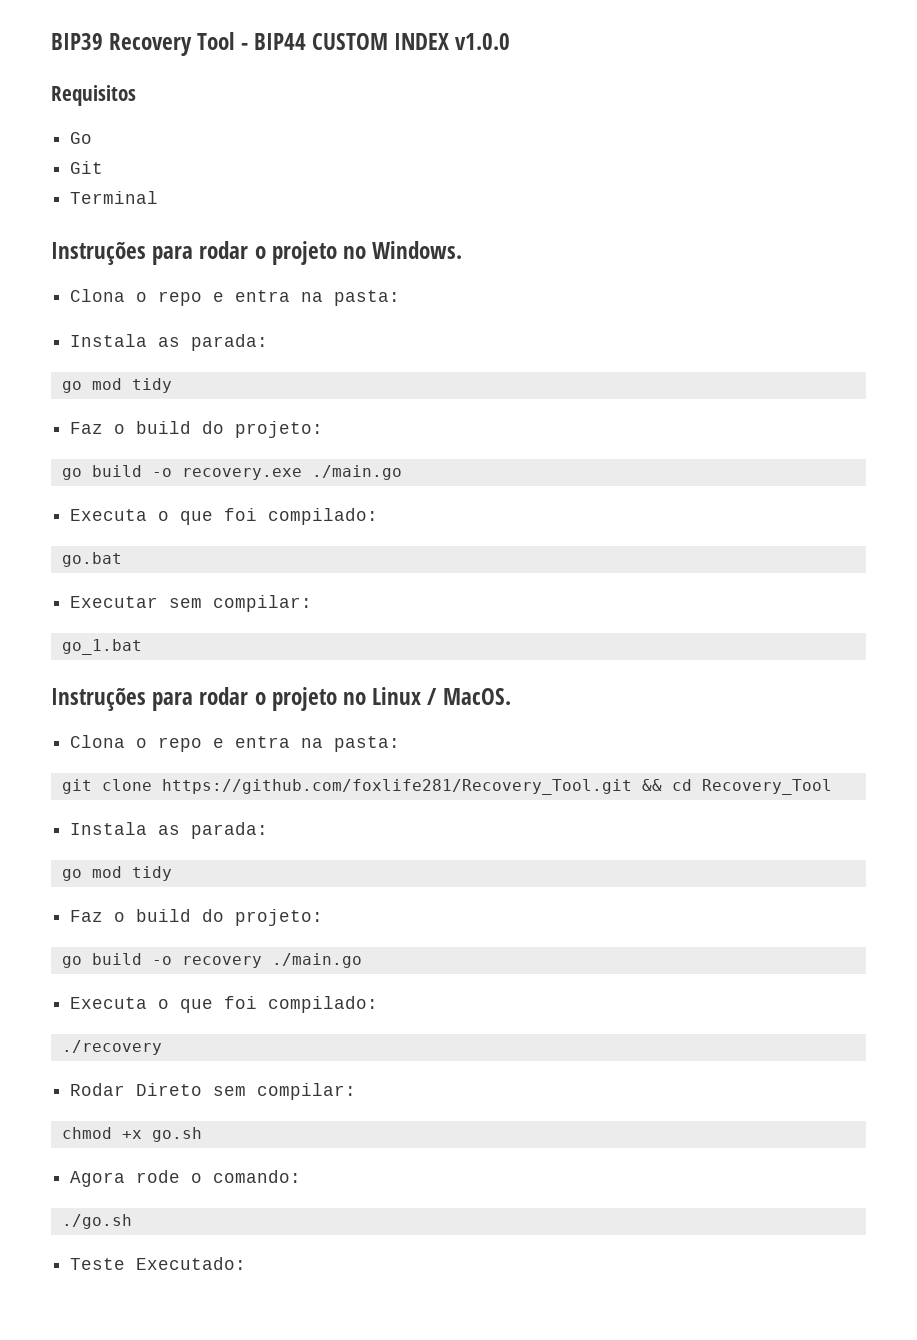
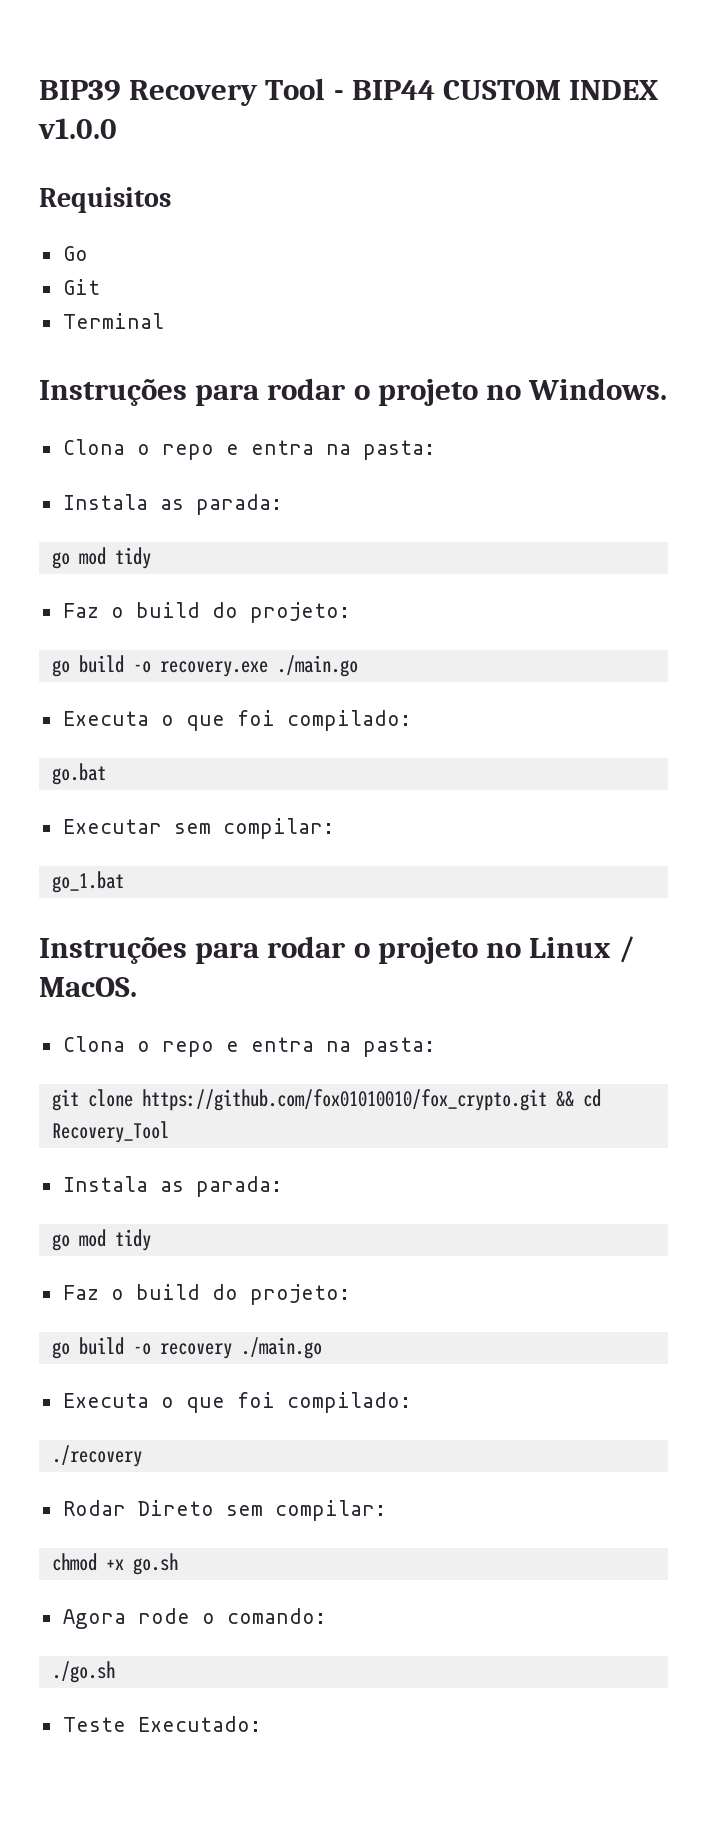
[161,779,632,795] https://github.com/foxlife281/Recovery_Tool.git -> [141,1089,547,1111] https://github.com/fox01010010/fox_crypto.git

